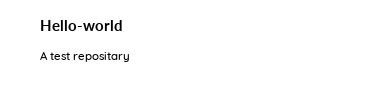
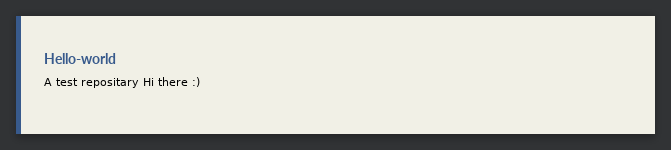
(131, 57) none -> [143,77,200,87] Hi there :)

